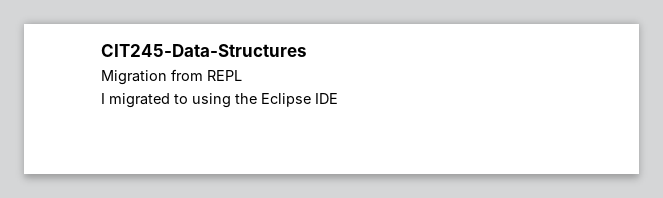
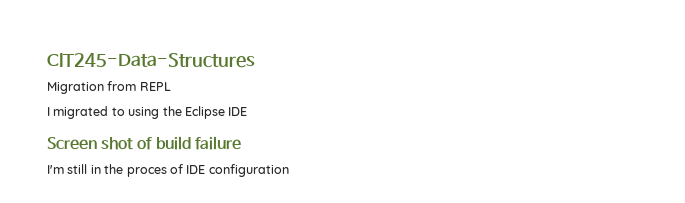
(338, 98) none -> [47,136,241,150] [47,164,289,177] // Screen shot of build failure // I'm still in the proces of IDE configuration

